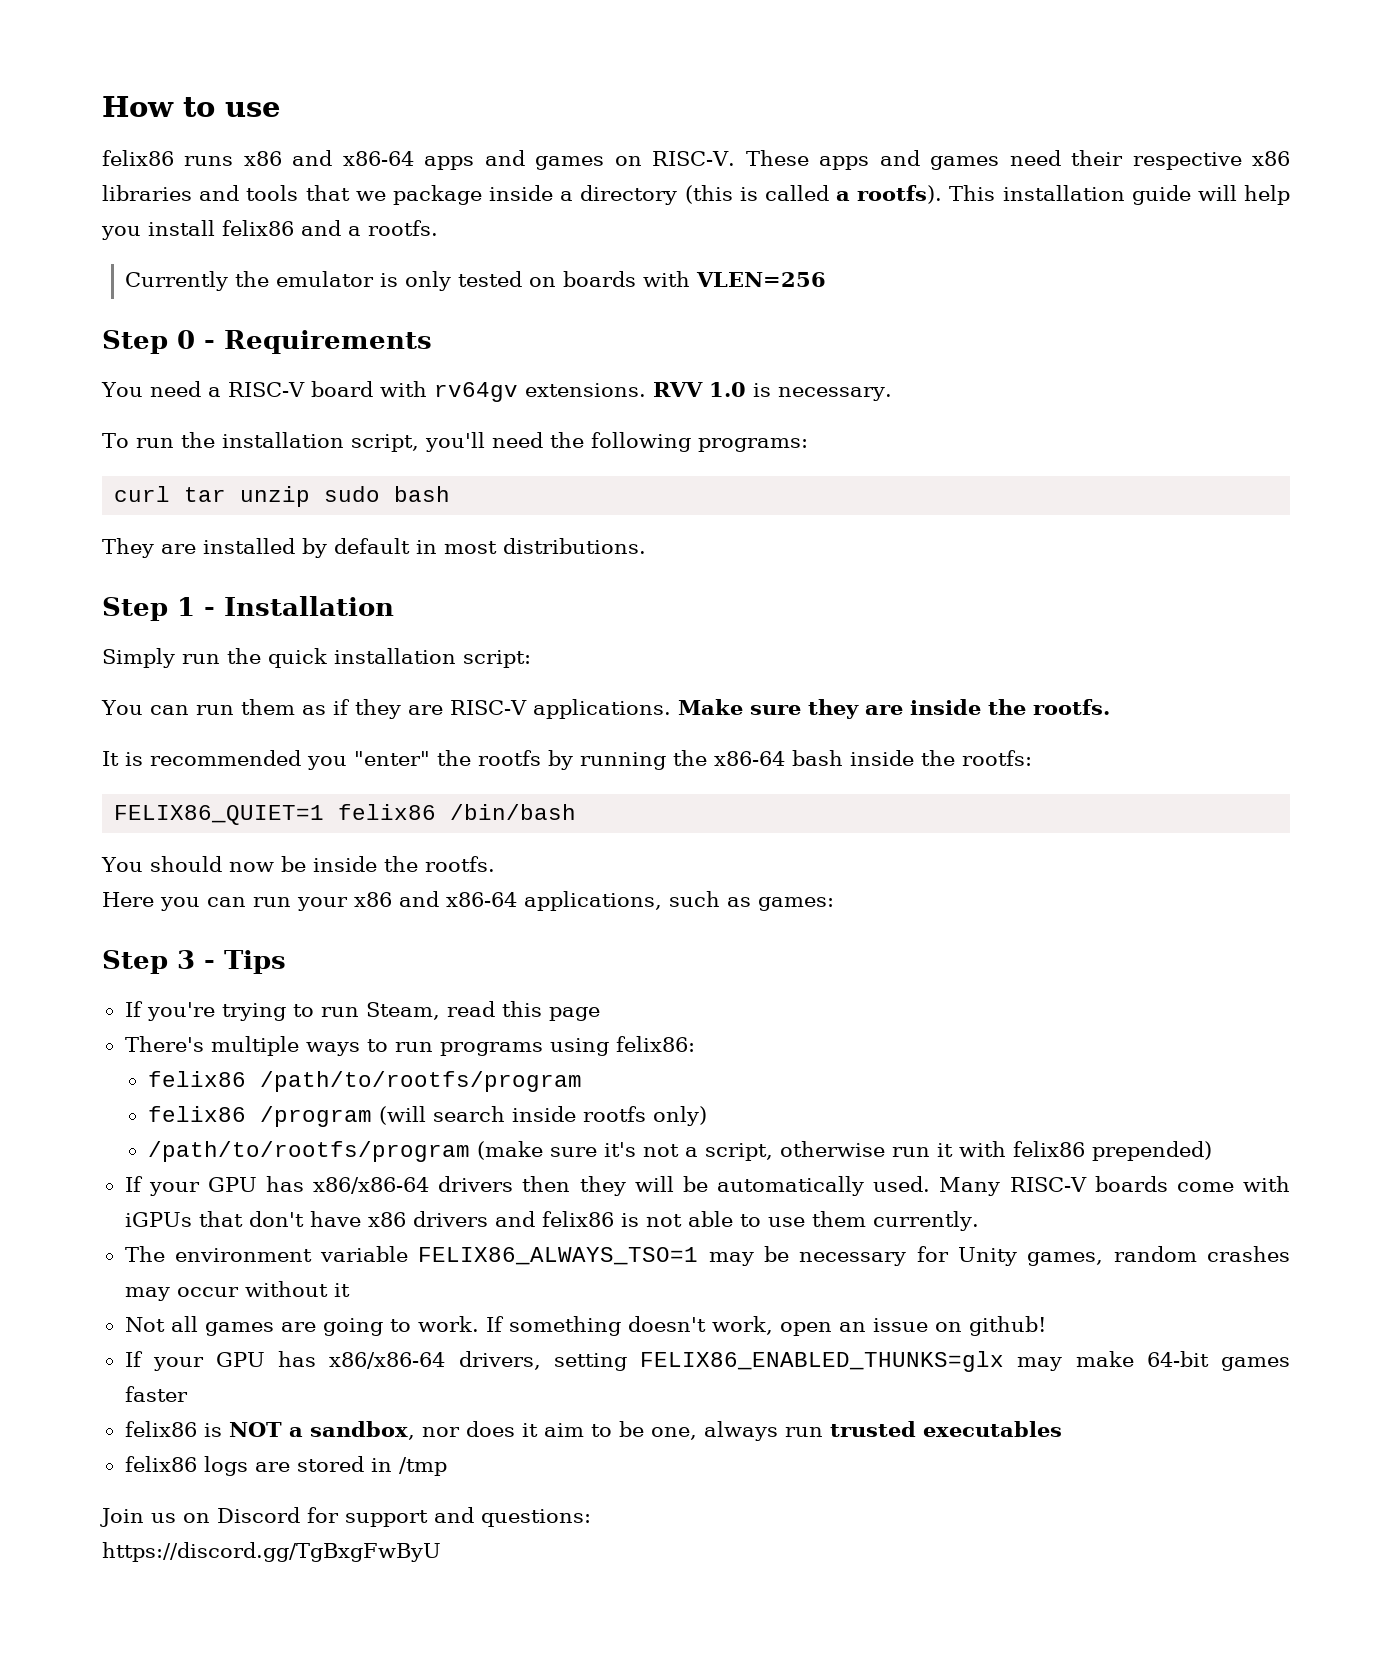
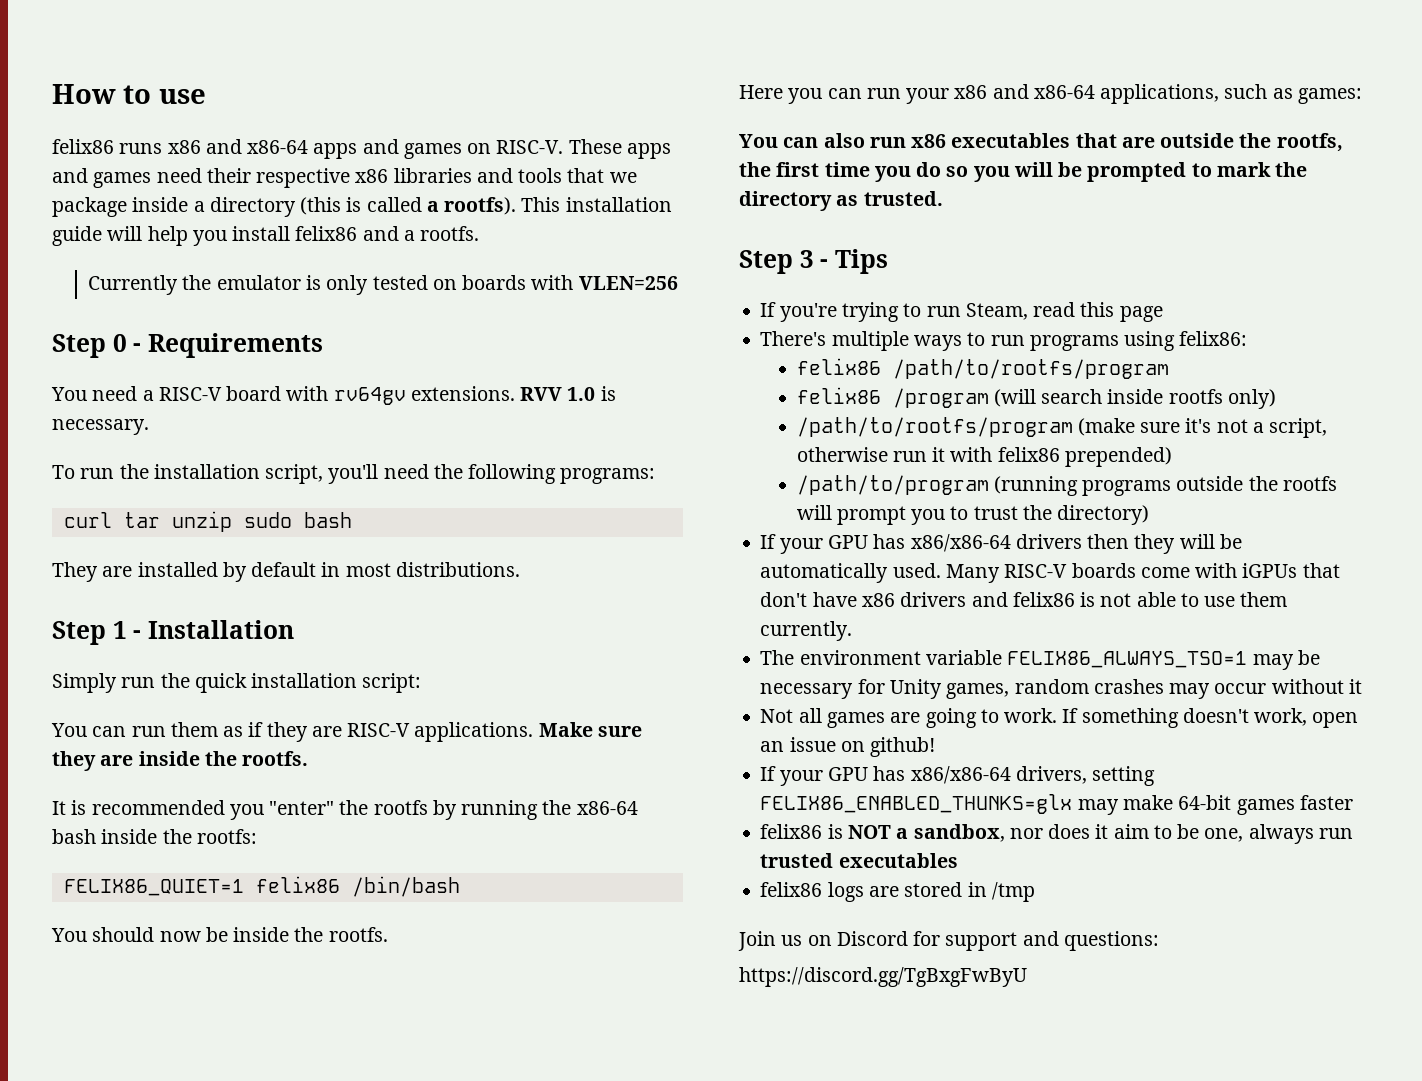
(834, 904) none -> [739,133,1343,152] [739,162,1308,182] [739,191,943,211] // You can also run x86 executables that are outside the rootfs, the first time you do so you will be prompted to mark the directory as trusted.
(1212, 1151) none -> [796,475,1337,496] [796,505,1150,525] // /path/to/program (running programs outside the rootfs will prompt you to trust the directory)

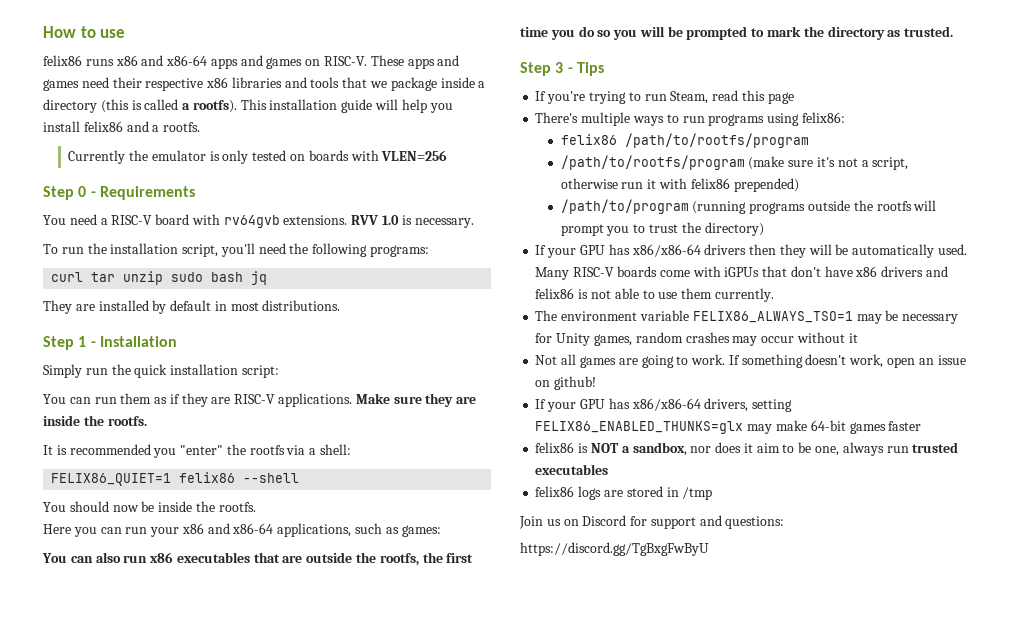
[333,387,406,405] rv64gv -> [223,215,280,228] rv64gvb
(352, 520) none -> [251,271,268,285] jq
[432,800,638,820] [52,829,257,844] by running the x86-64 bash inside the rootfs: -> [286,444,352,455] via a shell:
[351,876,460,897] /bin/bash -> [243,473,300,483] --shell
[796,387,1276,409] // felix86 /program (will search inside rootfs only) -> (809, 140) none

